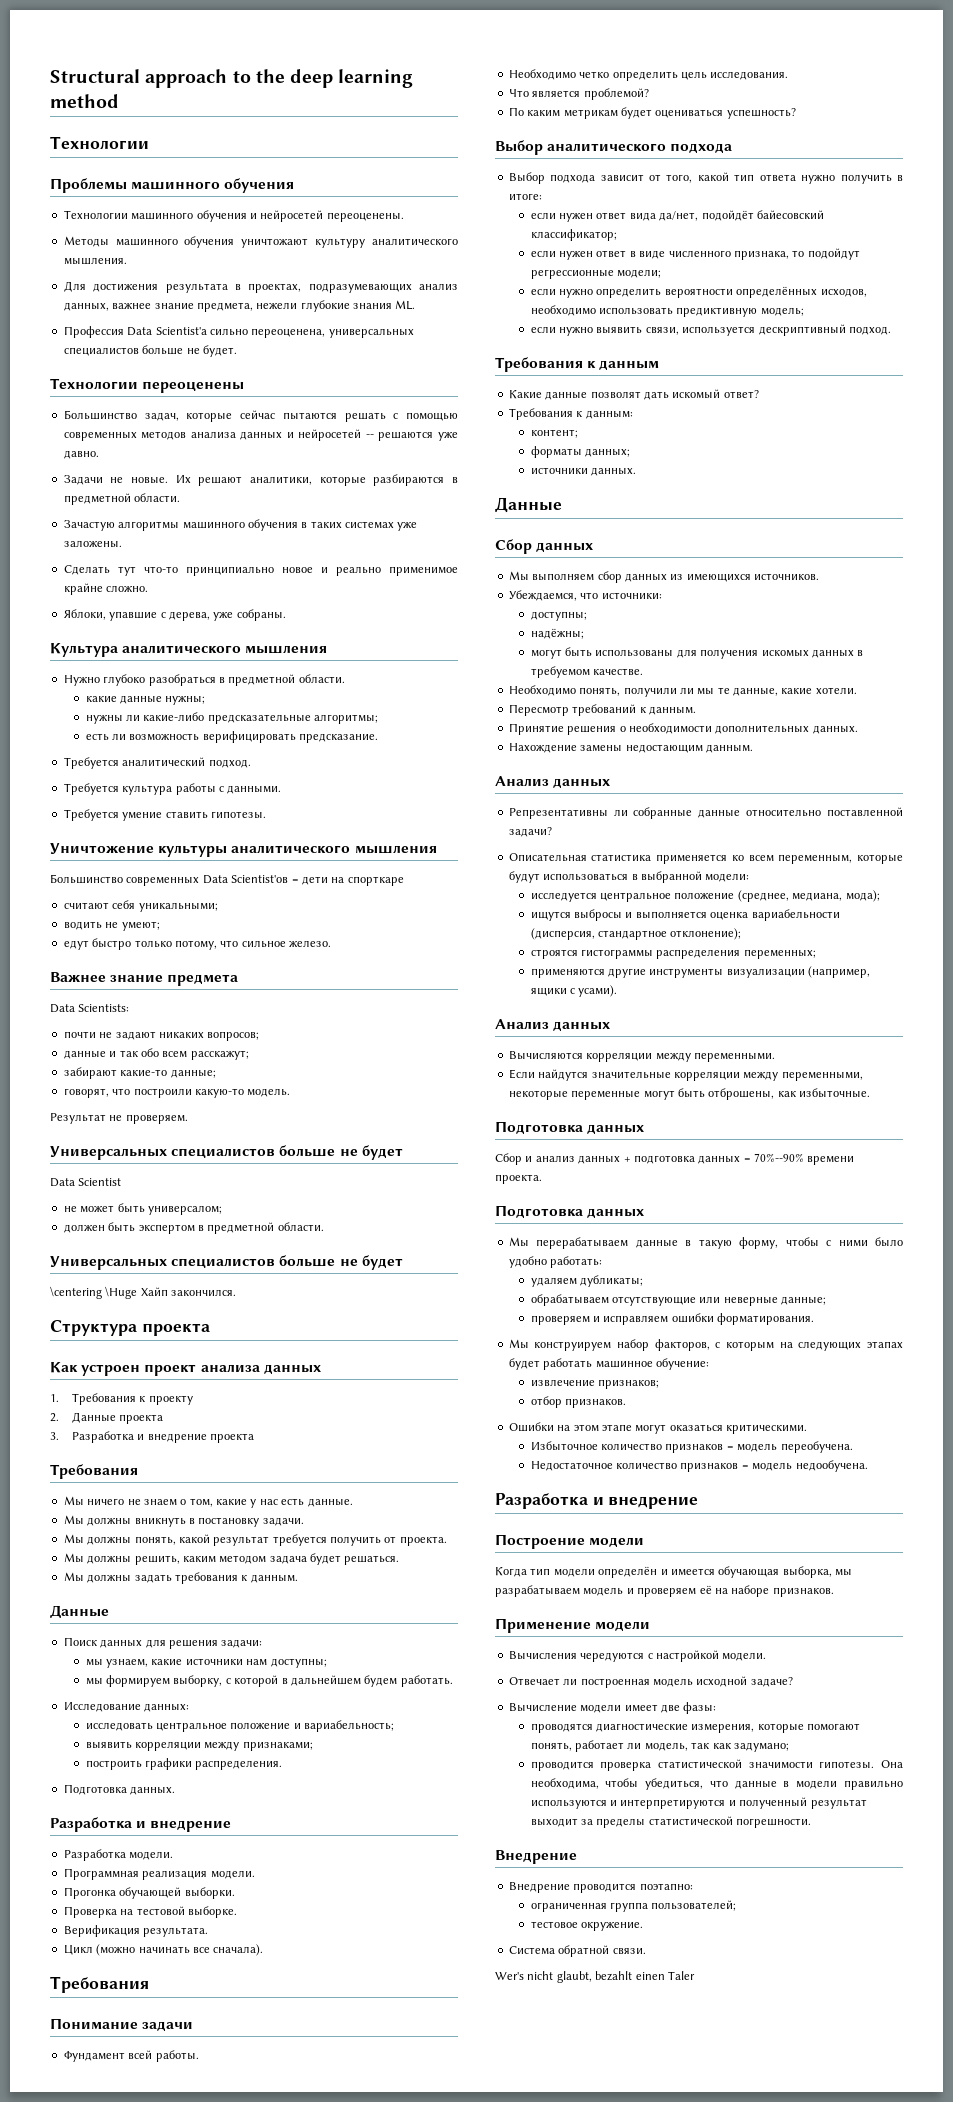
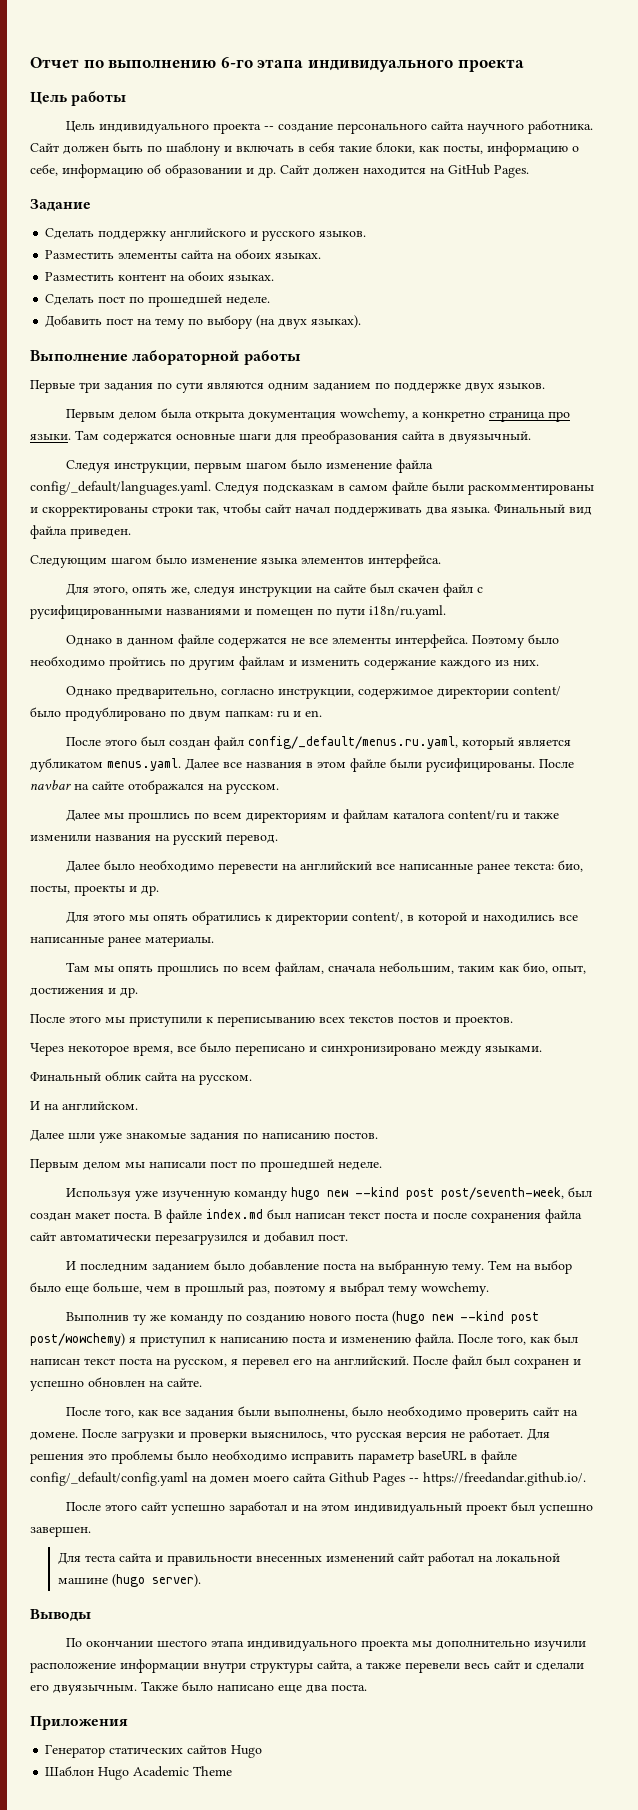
[50,69,414,88] [50,94,119,108] [50,136,149,149] [50,178,295,193] [63,210,404,222] [63,236,458,248] [63,257,127,265] [63,281,458,293] [63,300,416,312] [63,326,414,338] [63,345,237,357] [50,378,245,393] [63,410,458,422] [63,429,458,441] [63,450,99,459] [63,474,458,486] [63,493,181,505] [63,519,418,531] [63,540,122,548] [63,565,458,576] [63,583,149,595] [63,609,286,621] [50,643,328,657] [63,674,345,686] [85,695,206,705] [85,712,379,724] [85,731,379,743] [63,757,251,769] [63,783,282,795] [63,809,266,821] [50,843,437,857] [50,874,404,886] [63,900,218,912] [63,921,160,931] [63,938,331,950] [50,972,239,986] [50,1004,130,1013] [63,1031,260,1041] [63,1048,249,1060] [63,1067,216,1079] [63,1088,291,1098] [50,1113,188,1124] [50,1145,403,1160] [50,1178,122,1187] [63,1203,222,1215] [63,1222,324,1234] [50,1255,403,1270] [50,1286,237,1299] [50,1320,210,1336] [50,1362,321,1376] [50,1393,193,1405] [50,1412,164,1424] [50,1431,254,1443] [50,1464,138,1479] [63,1496,353,1508] [63,1515,304,1527] [63,1534,447,1546] [63,1553,400,1565] [63,1572,298,1584] [50,1605,109,1619] [63,1637,263,1649] [85,1658,327,1668] [85,1675,453,1687] [63,1702,190,1712] [85,1720,395,1732] [85,1741,313,1751] [85,1758,283,1770] [63,1784,176,1795] [50,1817,232,1832] [63,1849,174,1861] [63,1868,255,1880] [63,1887,235,1899] [63,1906,237,1918] [63,1925,209,1937] [63,1944,264,1956] [50,1976,149,1993] [50,2018,194,2031] [63,2050,199,2062] [508,69,789,81] [508,88,649,100] [508,107,796,119] [495,140,733,155] [508,172,904,184] [508,193,542,200] [530,210,824,222] [530,229,617,241] [530,248,860,260] [530,269,661,279] [530,286,867,298] [530,305,804,317] [530,324,891,336] [495,357,660,372] [508,389,759,400] [508,408,633,420] [530,429,578,438] [530,446,630,458] [530,467,636,476] [495,497,562,513] [495,539,594,554] [508,571,819,583] [508,590,662,601] [530,611,587,621] [530,628,584,639] [530,647,864,659] [530,666,643,678] [508,685,857,697] [508,704,696,716] [508,723,858,735] [508,743,753,753] [495,776,611,788] [508,807,903,819] [508,827,552,837] [508,853,903,864] [508,871,750,883] [530,890,880,902] [530,909,840,921] [530,928,742,940] [530,949,816,959] [530,966,871,978] [530,985,618,997] [495,1019,611,1031] [508,1051,775,1062] [508,1069,863,1081] [508,1088,870,1100] [495,1121,645,1134] [495,1153,855,1165] [495,1174,542,1184] [495,1205,645,1218] [508,1237,903,1249] [508,1256,603,1268] [530,1275,643,1287] [530,1294,827,1306] [530,1313,815,1325] [508,1339,903,1351] [508,1358,709,1370] [530,1379,659,1389] [530,1396,626,1408] [508,1422,807,1434] [530,1441,853,1453] [530,1460,868,1472] [495,1493,699,1509] [495,1534,645,1549] [495,1566,852,1578] [495,1585,834,1597] [495,1618,651,1633] [508,1650,767,1662] [508,1676,793,1688] [508,1702,717,1714] [530,1723,861,1733] [530,1740,789,1752] [530,1759,903,1771] [530,1778,903,1790] [530,1797,867,1809] [530,1816,812,1828] [495,1850,577,1864] [508,1882,693,1893] [530,1900,737,1912] [530,1921,643,1931] [508,1945,646,1957] [495,1971,695,1983] Structural approach to the deep learning method // Технологии // Проблемы машинного обучения // Технологии машинного обучения и нейросетей переоценены. // Методы машинного обучения уничтожают культуру аналитического мышления. // Для достижения результата в проектах, подразумевающих анализ данных, важнее знание предмета, нежели глубокие знания ML. // Профессия Data Scientist'а сильно переоценена, универсальных специалистов больше не будет. // Технологии переоценены // Большинство задач, которые сейчас пытаются решать с помощью современных методов анализа данных и нейросетей -- решаются уже давно. // Задачи не новые. Их решают аналитики, которые разбираются в предметной области. // Зачастую алгоритмы машинного обучения в таких системах уже заложены. // Сделать тут что-то принципиально новое и реально применимое крайне сложно. // Яблоки, упавшие с дерева, уже собраны. // Культура аналитического мышления // Нужно глубоко разобраться в предметной области. // какие данные нужны; // нужны ли какие-либо предсказательные алгоритмы; // есть ли возможность верифицировать предсказание. // Требуется аналитический подход. // Требуется культура работы с данными. // Требуется умение ставить гипотезы. // Уничтожение культуры аналитического мышления // Большинство современных Data Scientist'ов = дети на спорткаре // считают себя уникальными; // водить не умеют; // едут быстро только потому, что сильное железо. // Важнее знание предмета // Data Scientists: // почти не задают никаких вопросов; // данные и так обо всем расскажут; // забирают какие-то данные; // говорят, что построили какую-то модель. // Результат не проверяем. // Универсальных специалистов больше не будет // Data Scientist // не может быть универсалом; // должен быть экспертом в предметной области. // Универсальных специалистов больше не будет // \centering \Huge Хайп закончился. // Структура проекта // Как устроен проект анализа данных // 1. Требования к проекту // 2. Данные проекта // 3. Разработка и внедрение проекта // Требования // Мы ничего не знаем о том, какие у нас есть данные. // Мы должны вникнуть в постановку задачи. // Мы должны понять, какой результат требуется получить от проекта. // Мы должны решить, каким методом задача будет решаться. // Мы должны задать требования к данным. // Данные // Поиск данных для решения задачи: // мы узнаем, какие источники нам доступны; // мы формируем выборку, с которой в дальнейшем будем работать. // Исследование данных: // исследовать центральное положение и вариабельность; // выявить корреляции между признаками; // построить графики распределения. // Подготовка данных. // Разработка и внедрение // Разработка модели. // Программная реализация модели. // Прогонка обучающей выборки. // Проверка на тестовой выборке. // Верификация результата. // Цикл (можно начинать все сначала). // Требования // Понимание задачи // Фундамент всей работы. // Необходимо четко определить цель исследования. // Что является проблемой? // По каким метрикам будет оцениваться успешность? // Выбор аналитического подхода // Выбор подхода зависит от того, какой тип ответа нужно получить в итоге: // если нужен ответ вида да/нет, подойдёт байесовский классификатор; // если нужен ответ в виде численного признака, то подойдут регрессионные модели; // если нужно определить вероятности определённых исходов, необходимо использовать предиктивную модель; // если нужно выявить связи, используется дескриптивный подход. // Требования к данным // Какие данные позволят дать искомый ответ? // Требования к данным: // контент; // форматы данных; // источники данных. // Данные // Сбор данных // Мы выполняем сбор данных из имеющихся источников. // Убеждаемся, что источники: // доступны; // надёжны; // могут быть использованы для получения искомых данных в требуемом качестве. // Необходимо понять, получили ли мы те данные, какие хотели. // Пересмотр требований к данным. // Принятие решения о необходимости дополнительных данных. // Нахождение замены недостающим данным. // Анализ данных // Репрезентативны ли собранные данные относительно поставленной задачи? // Описательная статистика применяется ко всем переменным, которые будут использоваться в выбранной модели: // исследуется центральное положение (среднее, медиана, мода); // ищутся выбросы и выполняется оценка вариабельности (дисперсия, стандартное отклонение); // строятся гистограммы распределения переменных; // применяются другие инструменты визуализации (например, ящики с усами). // Анализ данных // Вычисляются корреляции между переменными. // Если найдутся значительные корреляции между переменными, некоторые переменные могут быть отброшены, как избыточные. // Подготовка данных // Сбор и анализ данных + подготовка данных = 70%--90% времени проекта. // Подготовка данных // Мы перерабатываем данные в такую форму, чтобы с ними было удобно работать: // удаляем дубликаты; // обрабатываем отсутствующие или неверные данные; // проверяем и исправляем ошибки форматирования. // Мы конструируем набор факторов, с которым на следующих этапах будет работать машинное обучение: // извлечение признаков; // отбор признаков. // Ошибки на этом этапе могут оказаться критическими. // Избыточное количество признаков = модель переобучена. // Недостаточное количество признаков = модель недообучена. // Разработка и внедрение // Построение модели // Когда тип модели определён и имеется обучающая выборка, мы разрабатываем модель и проверяем её на наборе признаков. // Применение модели // Вычисления чередуются с настройкой модели. // Отвечает ли построенная модель исходной задаче? // Вычисление модели имеет две фазы: // проводятся диагностические измерения, которые помогают понять, работает ли модель, так как задумано; // проводится проверка статистической значимости гипотезы. Она необходима, чтобы убедиться, что данные в модели правильно используются и интерпретируются и полученный результат выходит за пределы статистической погрешности. // Внедрение // Внедрение проводится поэтапно: // ограниченная группа пользователей; // тестовое окружение. // Система обратной связи. // Wer's nicht glaubt, bezahlt einen Taler -> [30,57,524,72] [30,91,127,106] [66,120,594,134] [30,142,579,156] [30,164,529,178] [30,199,91,212] [45,228,367,241] [45,249,322,259] [45,271,275,281] [45,294,271,307] [45,315,362,329] [30,350,301,365] [30,380,545,393] [66,408,571,422] [30,430,531,444] [66,459,434,473] [30,481,594,495] [30,503,592,517] [30,525,131,539] [30,554,441,568] [66,583,484,597] [30,605,446,619] [66,634,560,648] [30,656,539,670] [66,686,562,699] [30,707,322,721] [66,736,572,750] [30,758,574,772] [30,780,279,794] [66,809,560,823] [30,832,278,845] [66,860,584,874] [30,885,159,896] [66,911,579,925] [30,936,214,947] [66,962,587,976] [30,987,138,998] [30,1014,513,1027] [30,1042,542,1056] [30,1071,252,1085] [30,1101,138,1110] [30,1129,378,1143] [30,1159,382,1172] [66,1187,593,1201] [30,1209,582,1223] [30,1231,348,1245] [66,1260,573,1274] [30,1282,489,1296] [66,1311,540,1325] [30,1333,578,1347] [30,1355,581,1369] [30,1377,202,1391] [66,1406,579,1420] [30,1428,550,1442] [30,1450,517,1464] [30,1472,586,1486] [66,1501,594,1515] [30,1526,91,1537] [57,1552,560,1566] [57,1574,201,1587] [30,1609,91,1622] [66,1638,587,1651] [30,1659,584,1673] [30,1681,367,1695] [30,1716,128,1730] [45,1745,263,1758] [45,1766,233,1780] Отчет по выполнению 6-го этапа индивидуального проекта // Цель работы // Цель индивидуального проекта -- создание персонального сайта научного работника. Сайт должен быть по шаблону и включать в себя такие блоки, как посты, информацию о себе, информацию об образовании и др. Сайт должен находится на GitHub Pages. // Задание // Сделать поддержку английского и русского языков. // Разместить элементы сайта на обоих языках. // Разместить контент на обоих языках. // Сделать пост по прошедшей неделе. // Добавить пост на тему по выбору (на двух языках). // Выполнение лабораторной работы // Первые три задания по сути являются одним заданием по поддержке двух языков. // Первым делом была открыта документация wowchemy, а конкретно страница про языки. Там содержатся основные шаги для преобразования сайта в двуязычный. // Следуя инструкции, первым шагом было изменение файла config/_default/languages.yaml. Следуя подсказкам в самом файле были раскомментированы и скорректированы строки так, чтобы сайт начал поддерживать два языка. Финальный вид файла приведен. // Следующим шагом было изменение языка элементов интерфейса. // Для этого, опять же, следуя инструкции на сайте был скачен файл с русифицированными названиями и помещен по пути i18n/ru.yaml. // Однако в данном файле содержатся не все элементы интерфейса. Поэтому было необходимо пройтись по другим файлам и изменить содержание каждого из них. // Однако предварительно, согласно инструкции, содержимое директории content/ было продублировано по двум папкам: ru и en. // После этого был создан файл config/_default/menus.ru.yaml, который является дубликатом menus.yaml. Далее все названия в этом файле были русифицированы. После navbar на сайте отображался на русском. // Далее мы прошлись по всем директориям и файлам каталога content/ru и также изменили названия на русский перевод. // Далее было необходимо перевести на английский все написанные ранее текста: био, посты, проекты и др. // Для этого мы опять обратились к директории content/, в которой и находились все написанные ранее материалы. // Там мы опять прошлись по всем файлам, сначала небольшим, таким как био, опыт, достижения и др. // После этого мы приступили к переписыванию всех текстов постов и проектов. // Через некоторое время, все было переписано и синхронизировано между языками. // Финальный облик сайта на русском. // И на английском. // Далее шли уже знакомые задания по написанию постов. // Первым делом мы написали пост по прошедшей неделе. // Используя уже изученную команду hugo new --kind post post/seventh-week, был создан макет поста. В файле index.md был написан текст поста и после сохранения файла сайт автоматически перезагрузился и добавил пост. // И последним заданием было добавление поста на выбранную тему. Тем на выбор было еще больше, чем в прошлый раз, поэтому я выбрал тему wowchemy. // Выполнив ту же команду по созданию нового поста (hugo new --kind post post/wowchemy) я приступил к написанию поста и изменению файла. После того, как был написан текст поста на русском, я перевел его на английский. После файл был сохранен и успешно обновлен на сайте. // После того, как все задания были выполнены, было необходимо проверить сайт на домене. После загрузки и проверки выяснилось, что русская версия не работает. Для решения это проблемы было необходимо исправить параметр baseURL в файле config/_default/config.yaml на домен моего сайта Github Pages -- https://freedandar.github.io/. // После этого сайт успешно заработал и на этом индивидуальный проект был успешно завершен. // Для теста сайта и правильности внесенных изменений сайт работал на локальной машине (hugo server). // Выводы // По окончании шестого этапа индивидуального проекта мы дополнительно изучили расположение информации внутри структуры сайта, а также перевели весь сайт и сделали его двуязычным. Также было написано еще два поста. // Приложения // Генератор статических сайтов Hugo // Шаблон Hugo Academic Theme

